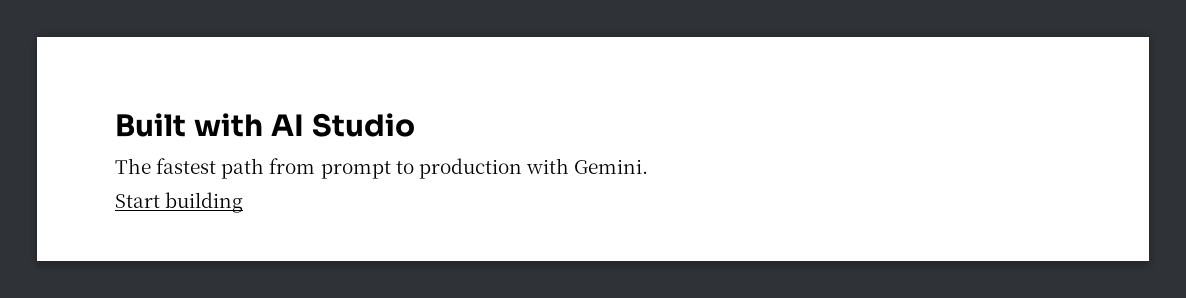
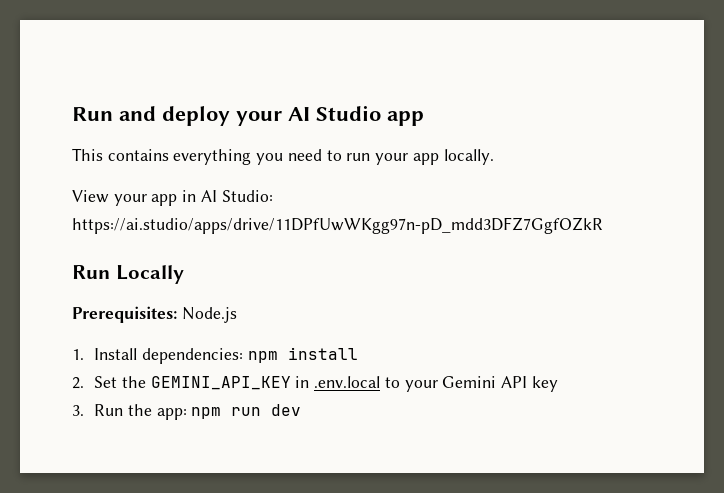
[115,113,415,137] [115,158,649,179] [115,192,244,213] Built with AI Studio // The fastest path from prompt to production with Gemini. // Start building -> [72,105,424,126] [72,148,494,165] [72,190,273,206] [72,217,603,234] [72,265,184,284] [72,306,237,323] [72,347,358,364] [72,376,558,392] [72,404,302,420] Run and deploy your AI Studio app // This contains everything you need to run your app locally. // View your app in AI Studio: https://ai.studio/apps/drive/11DPfUwWKgg97n-pD_mdd3DFZ7GgfOZkR // Run Locally // Prerequisites: Node.js // 1. Install dependencies: npm install // 2. Set the GEMINI_API_KEY in .env.local to your Gemini API key // 3. Run the app: npm run dev

